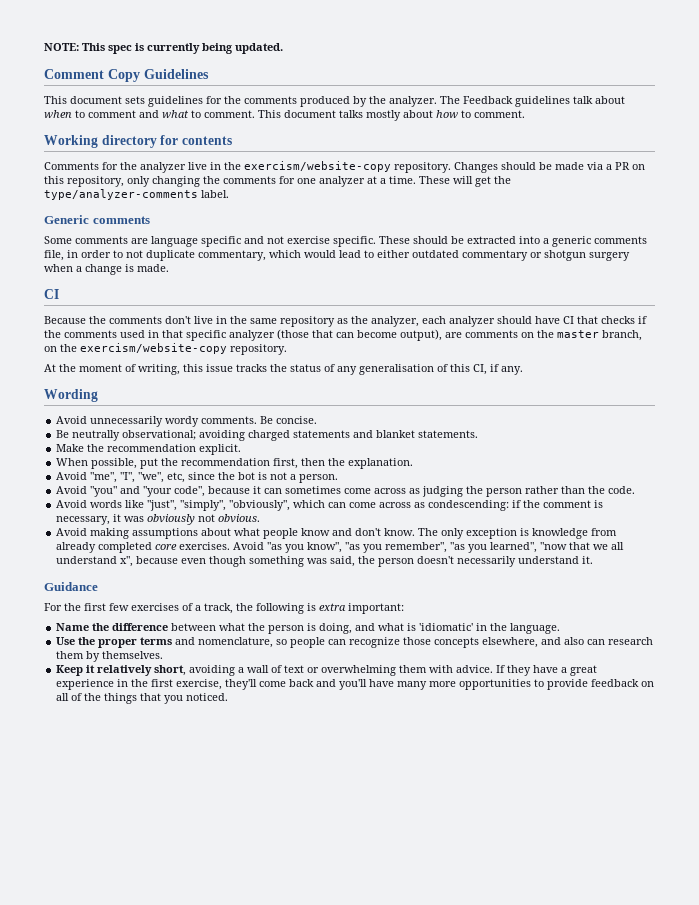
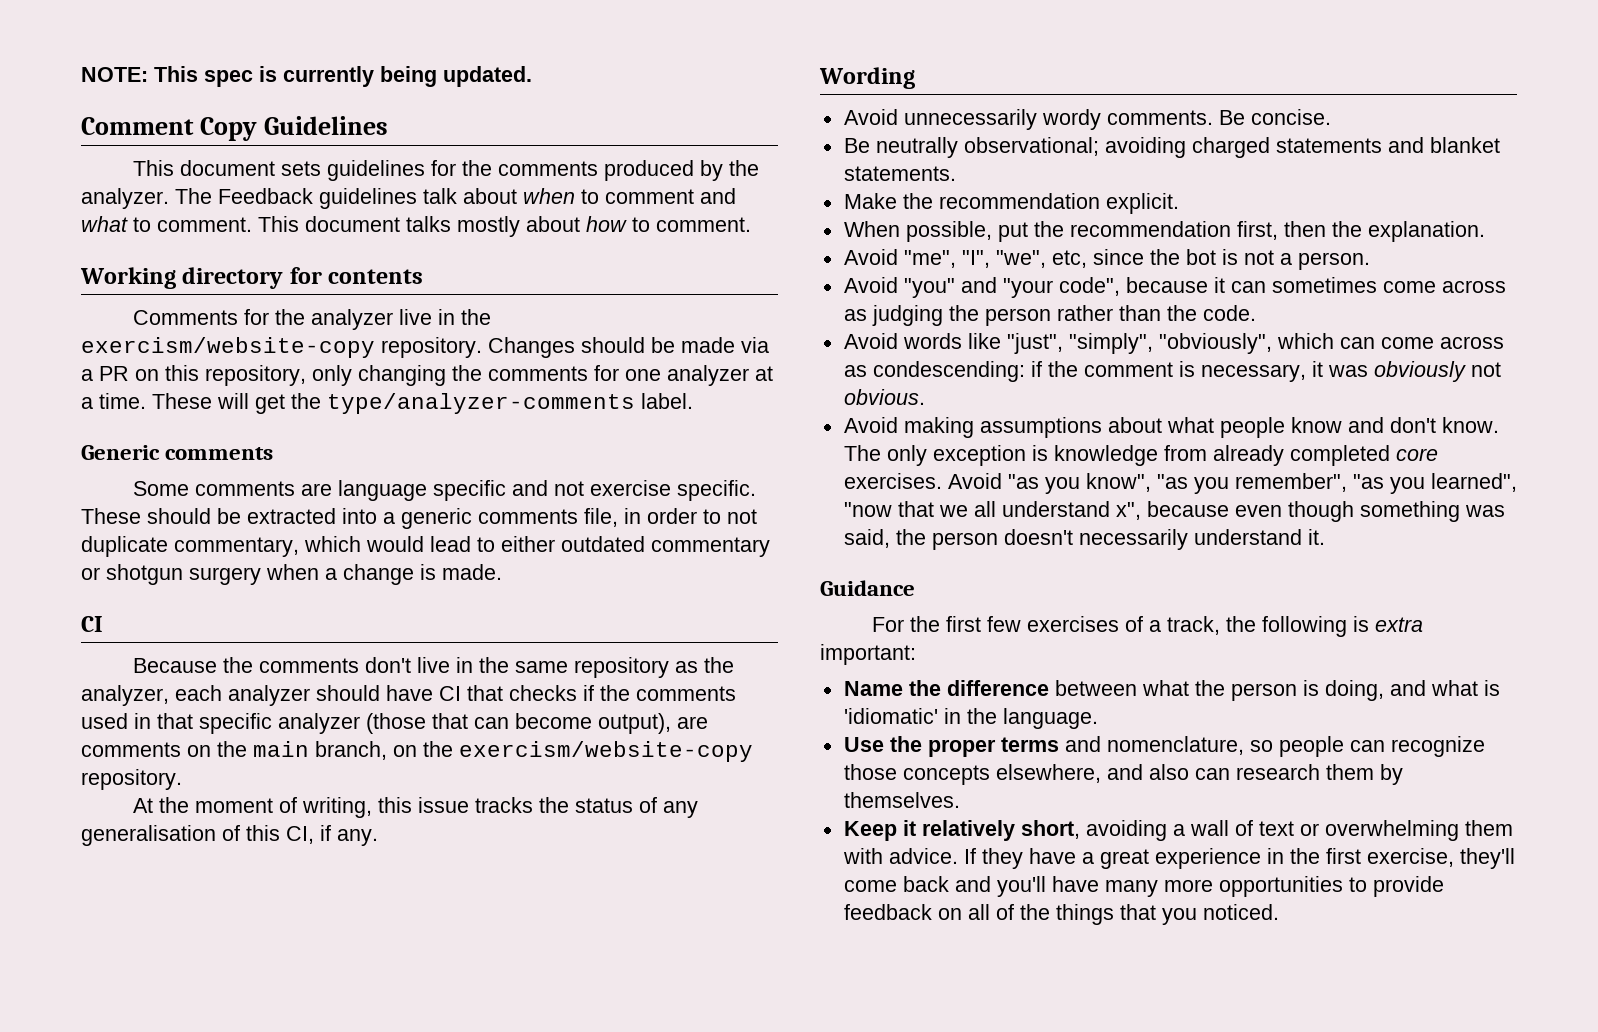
[557,330,599,338] master -> [253,741,309,757] main

